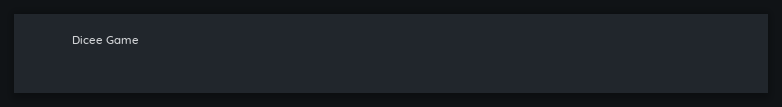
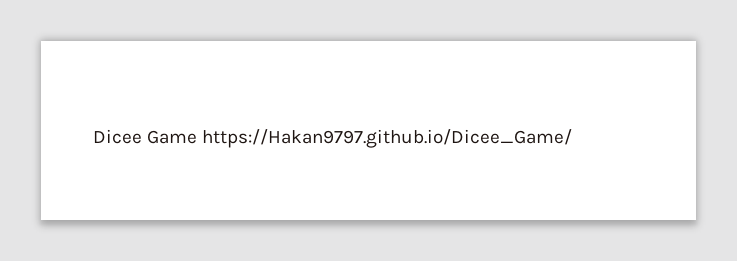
(140, 40) none -> [202,129,573,148] https://Hakan9797.github.io/Dicee_Game/

